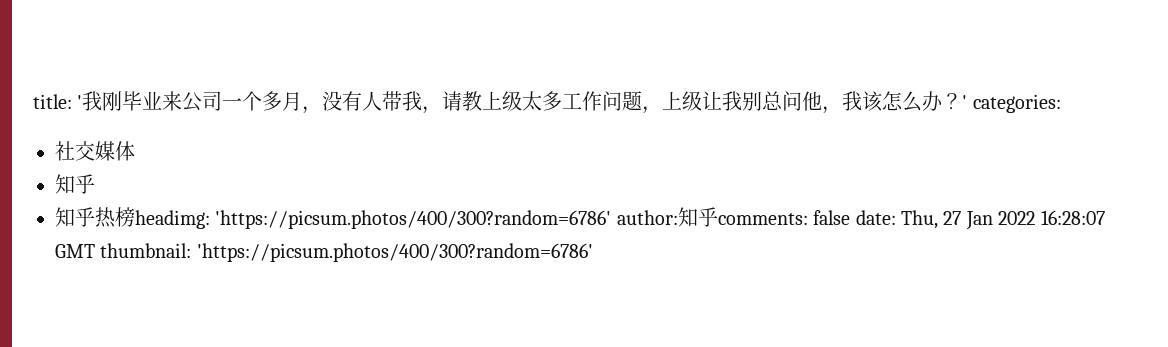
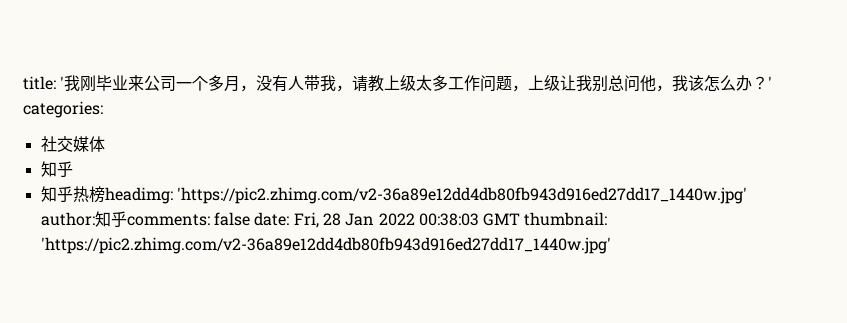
[215,210,612,229] 'https://picsum.photos/400/300?random=6786' -> [176,187,747,204] 'https://pic2.zhimg.com/v2-36a89e12dd4db80fb943d916ed27dd17_1440w.jpg'
[900,210,962,229] Thu, 27 -> [293,212,341,228] Fri, 28
[1040,210,1105,225] 16:28:07 -> [418,213,479,226] 00:38:03
[196,243,593,262] 'https://picsum.photos/400/300?random=6786' -> [40,237,611,254] 'https://pic2.zhimg.com/v2-36a89e12dd4db80fb943d916ed27dd17_1440w.jpg'

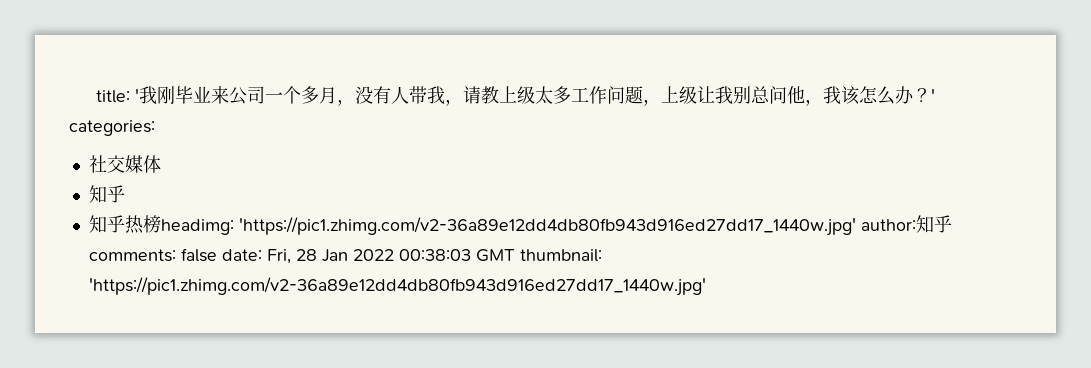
[176,187,747,204] 'https://pic2.zhimg.com/v2-36a89e12dd4db80fb943d916ed27dd17_1440w.jpg' -> [238,217,856,236] 'https://pic1.zhimg.com/v2-36a89e12dd4db80fb943d916ed27dd17_1440w.jpg'
[40,237,611,254] 'https://pic2.zhimg.com/v2-36a89e12dd4db80fb943d916ed27dd17_1440w.jpg' -> [88,277,706,296] 'https://pic1.zhimg.com/v2-36a89e12dd4db80fb943d916ed27dd17_1440w.jpg'

